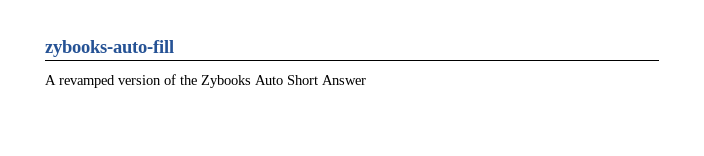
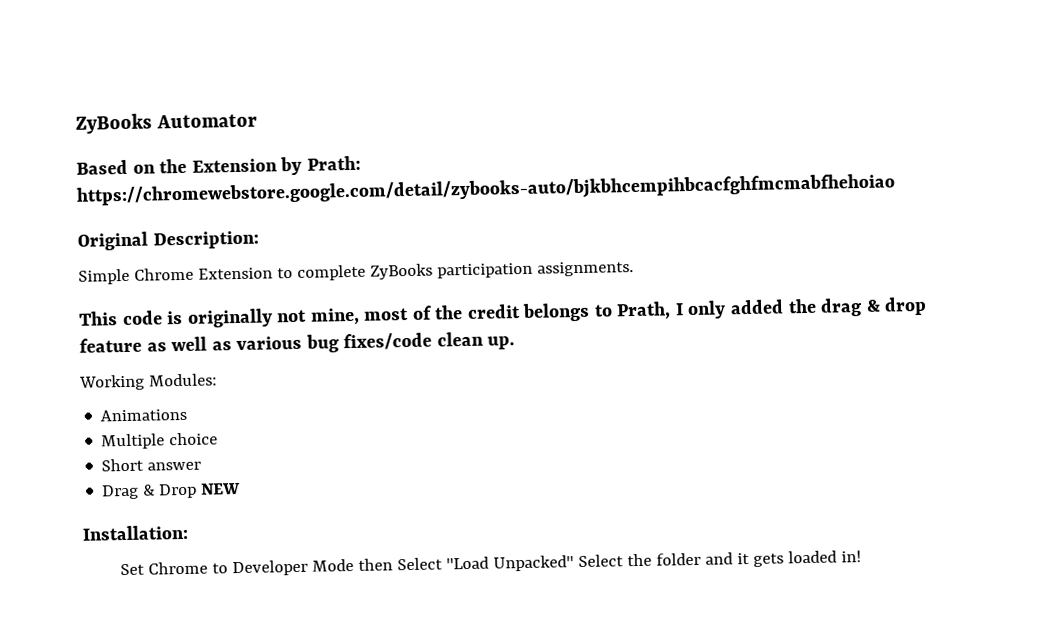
[45,40,174,57] [45,74,366,88] zybooks-auto-fill // A revamped version of the Zybooks Auto Short Answer -> [75,113,257,134] [76,155,361,176] [76,173,896,207] [77,230,259,251] [78,261,634,285] [78,296,928,328] [79,331,516,353] [79,373,217,391] [100,408,188,422] [101,432,219,450] [101,458,202,472] [102,482,242,500] [82,524,189,541] [120,550,863,577] ZyBooks Automator // Based on the Extension by Prath: https://chromewebstore.google.com/detail/zybooks-auto/bjkbhcempihbcacfghfmcmabfhehoiao // Original Description: // Simple Chrome Extension to complete ZyBooks participation assignments. // This code is originally not mine, most of the credit belongs to Prath, I only added the drag & drop feature as well as various bug fixes/code clean up. // Working Modules: // Animations // Multiple choice // Short answer // Drag & Drop NEW // Installation: // Set Chrome to Developer Mode then Select "Load Unpacked" Select the folder and it gets loaded in!

